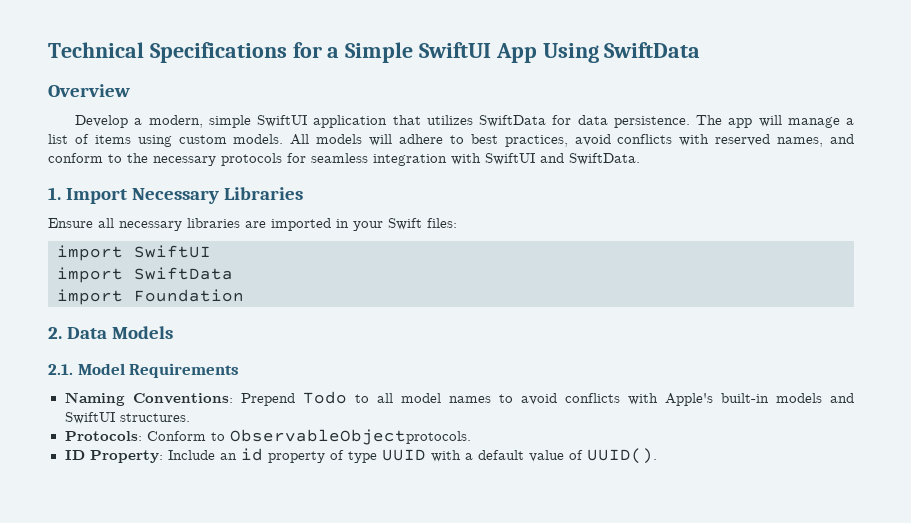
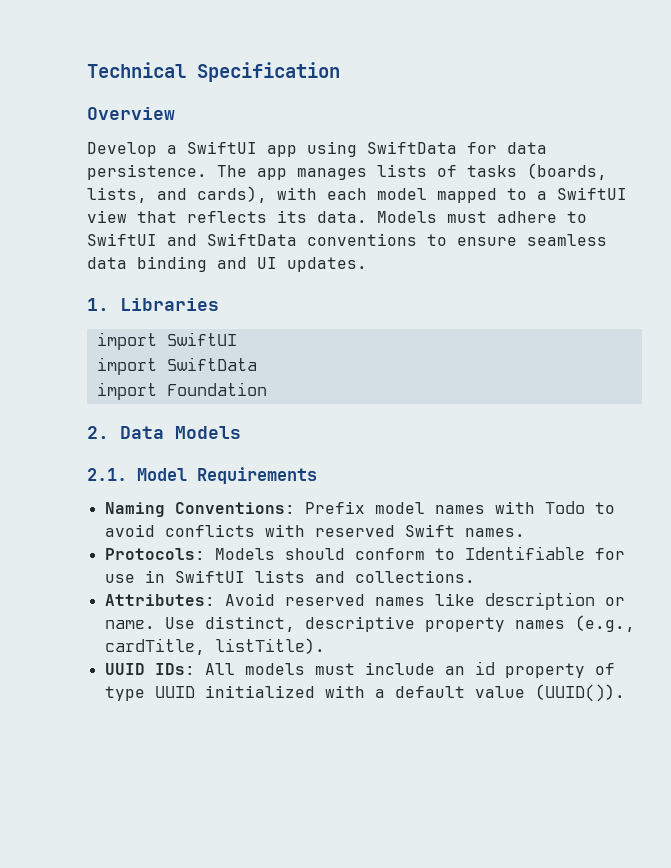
[149,42,701,63] [48,84,130,97] [75,115,473,128] Specifications for a Simple SwiftUI App Using SwiftData // Overview // Develop a modern, simple SwiftUI application that utilizes -> [197,62,340,82] [87,107,175,120] [87,141,357,157] Specification // Overview // Develop a SwiftUI app using
[758,115,854,128] [48,134,855,147] [48,153,640,166] will manage a list of items using custom models. All models will adhere to best practices, avoid conflicts with reserved names, and conform to the necessary protocols for seamless integration with SwiftUI and SwiftData. -> [297,163,607,180] [87,186,627,203] [87,210,587,223] [87,233,607,246] [87,256,367,272] manages lists of tasks (boards, lists, and cards), with each model mapped to a SwiftUI view that reflects its data. Models must adhere to SwiftUI and SwiftData conventions to ensure seamless data binding and UI updates.
[66,188,220,204] Import Necessary -> (109, 304) none
[48,218,457,231] // Ensure all necessary libraries are imported in your Swift files: -> (219, 304) none
[240,391,854,406] [64,412,190,424] [64,429,471,445] [64,450,215,463] Prepend Todo to all model names to avoid conflicts with Apple's built-in models and SwiftUI structures. // Protocols: Conform to ObservableObjectprotocols. // ID Property: Include -> [304,501,615,514] [104,524,525,537] [104,546,625,560] [104,570,475,583] [104,592,625,610] [104,615,635,632] [104,638,325,655] [104,662,435,675] Prefix model names with Todo to avoid conflicts with reserved Swift names. // Protocols: Models should conform to Identifiable for use in SwiftUI lists and collections. // Attributes: Avoid reserved names like description or name. Use distinct, descriptive property names (e.g., cardTitle, listTitle). // UUID IDs: All models must include
(426, 455) none -> [204,685,315,698] initialized
[568,448,657,464] of UUID(). -> [534,684,625,702] (UUID()).

